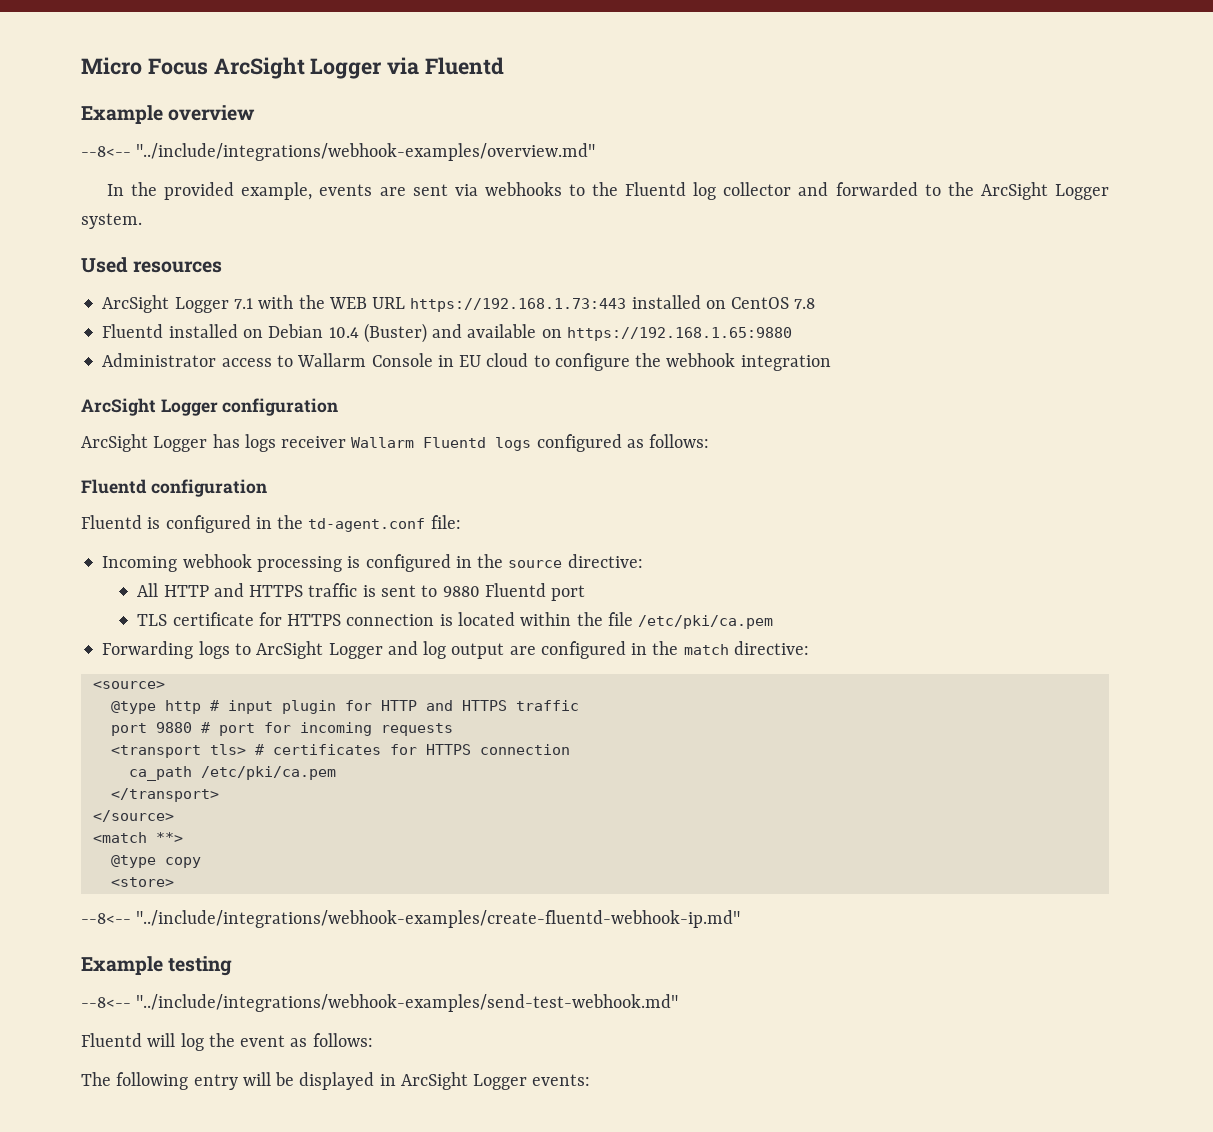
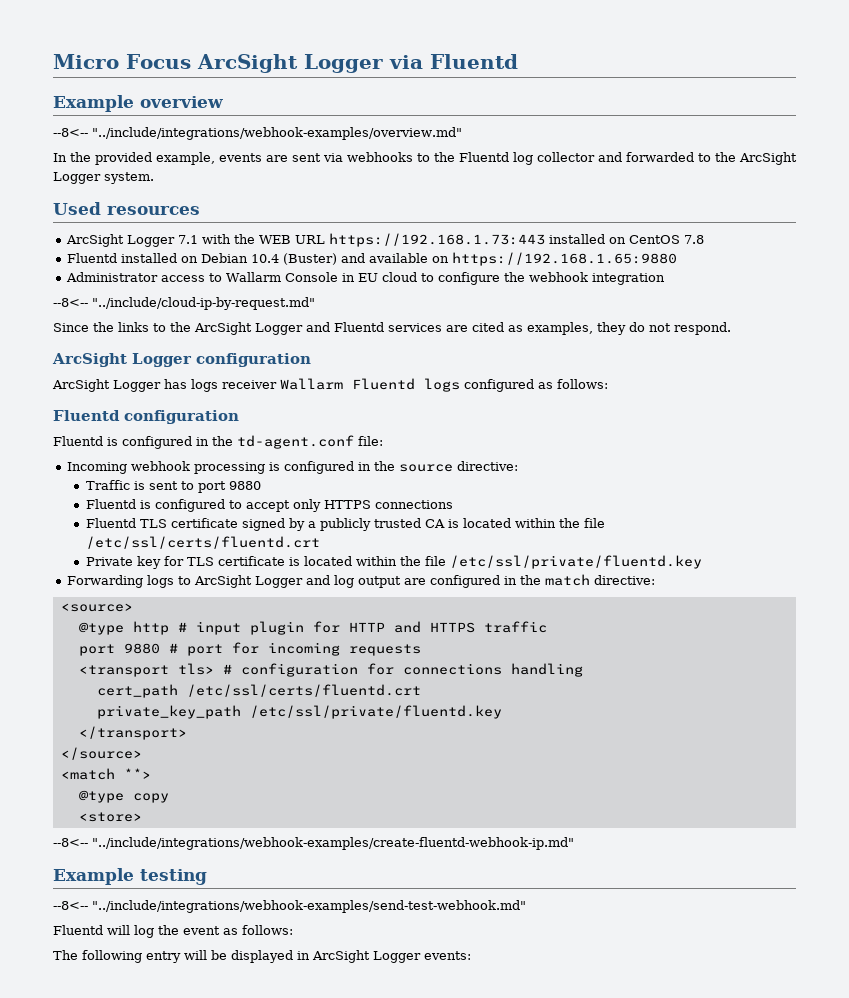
(831, 363) none -> [53,297,315,310] [53,322,731,335] // --8<-- "../include/cloud-ip-by-request.md" // Since the links to the ArcSight Logger and Fluentd services are cited as examples, they do not respond.
[137,583,358,597] All HTTP and HTTPS traffic -> [85,480,130,490] Traffic
[442,583,586,601] [137,612,774,629] 9880 Fluentd port // TLS certificate for HTTPS connection is located within the file /etc/pki/ca.pem -> [197,481,261,493] [85,499,453,512] [85,518,605,531] [85,536,320,549] [85,555,702,569] port 9880 // Fluentd is configured to accept only HTTPS connections // Fluentd TLS certificate signed by a publicly trusted CA is located within the file /etc/ssl/certs/fluentd.crt // Private key for TLS certificate is located within the file /etc/ssl/private/fluentd.key
[272,744,570,755] [128,766,336,781] certificates for HTTPS connection // ca_path /etc/pki/ca.pem -> [240,663,583,677] [96,684,421,698] [96,705,502,719] configuration for connections handling // cert_path /etc/ssl/certs/fluentd.crt // private_key_path /etc/ssl/private/fluentd.key

